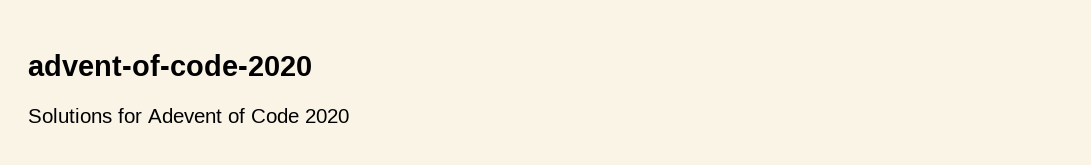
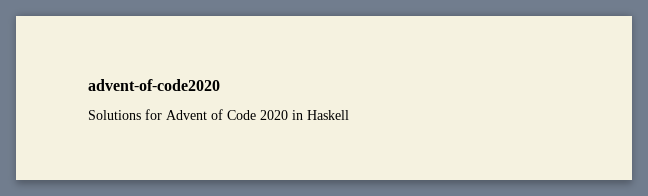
[28,54,312,76] advent-of-code-2020 -> [88,79,220,91] advent-of-code2020
[148,108,222,123] Adevent -> [166,110,207,120] Advent
(349, 116) none -> [292,110,349,120] in Haskell

